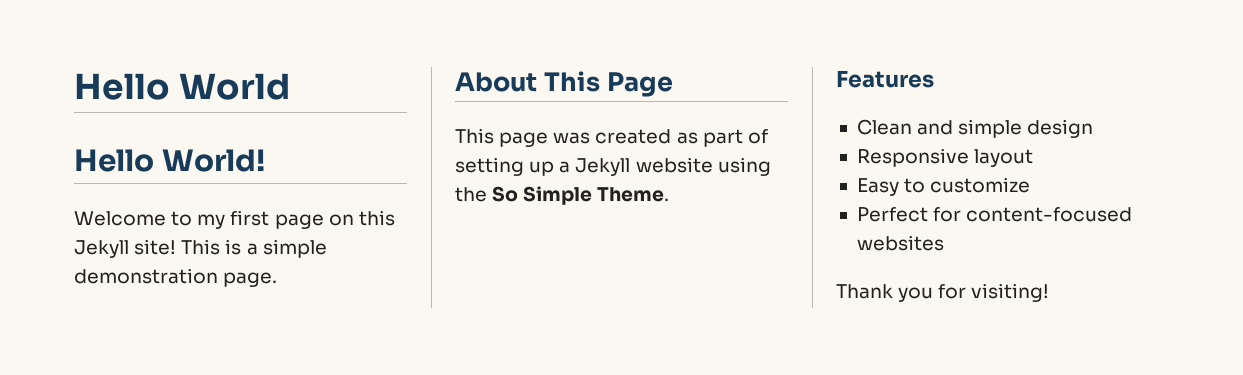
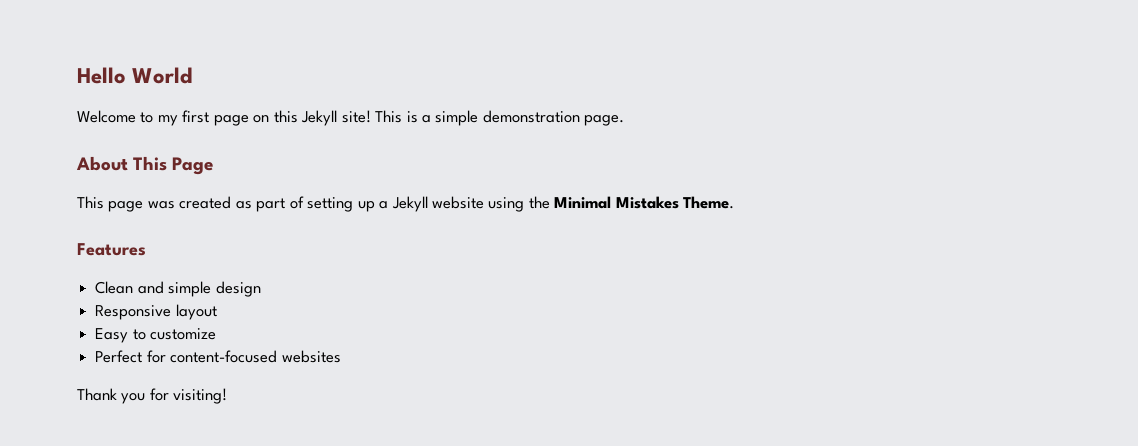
[74,149,265,172] // Hello World! -> (194, 75) none
[492,186,593,205] So Simple -> [554,196,679,209] Minimal Mistakes

